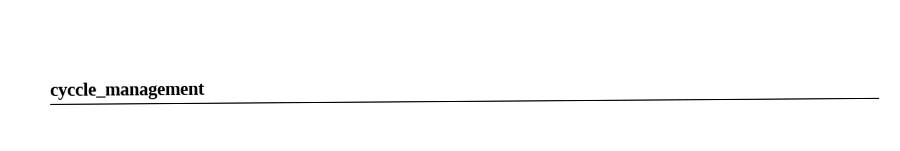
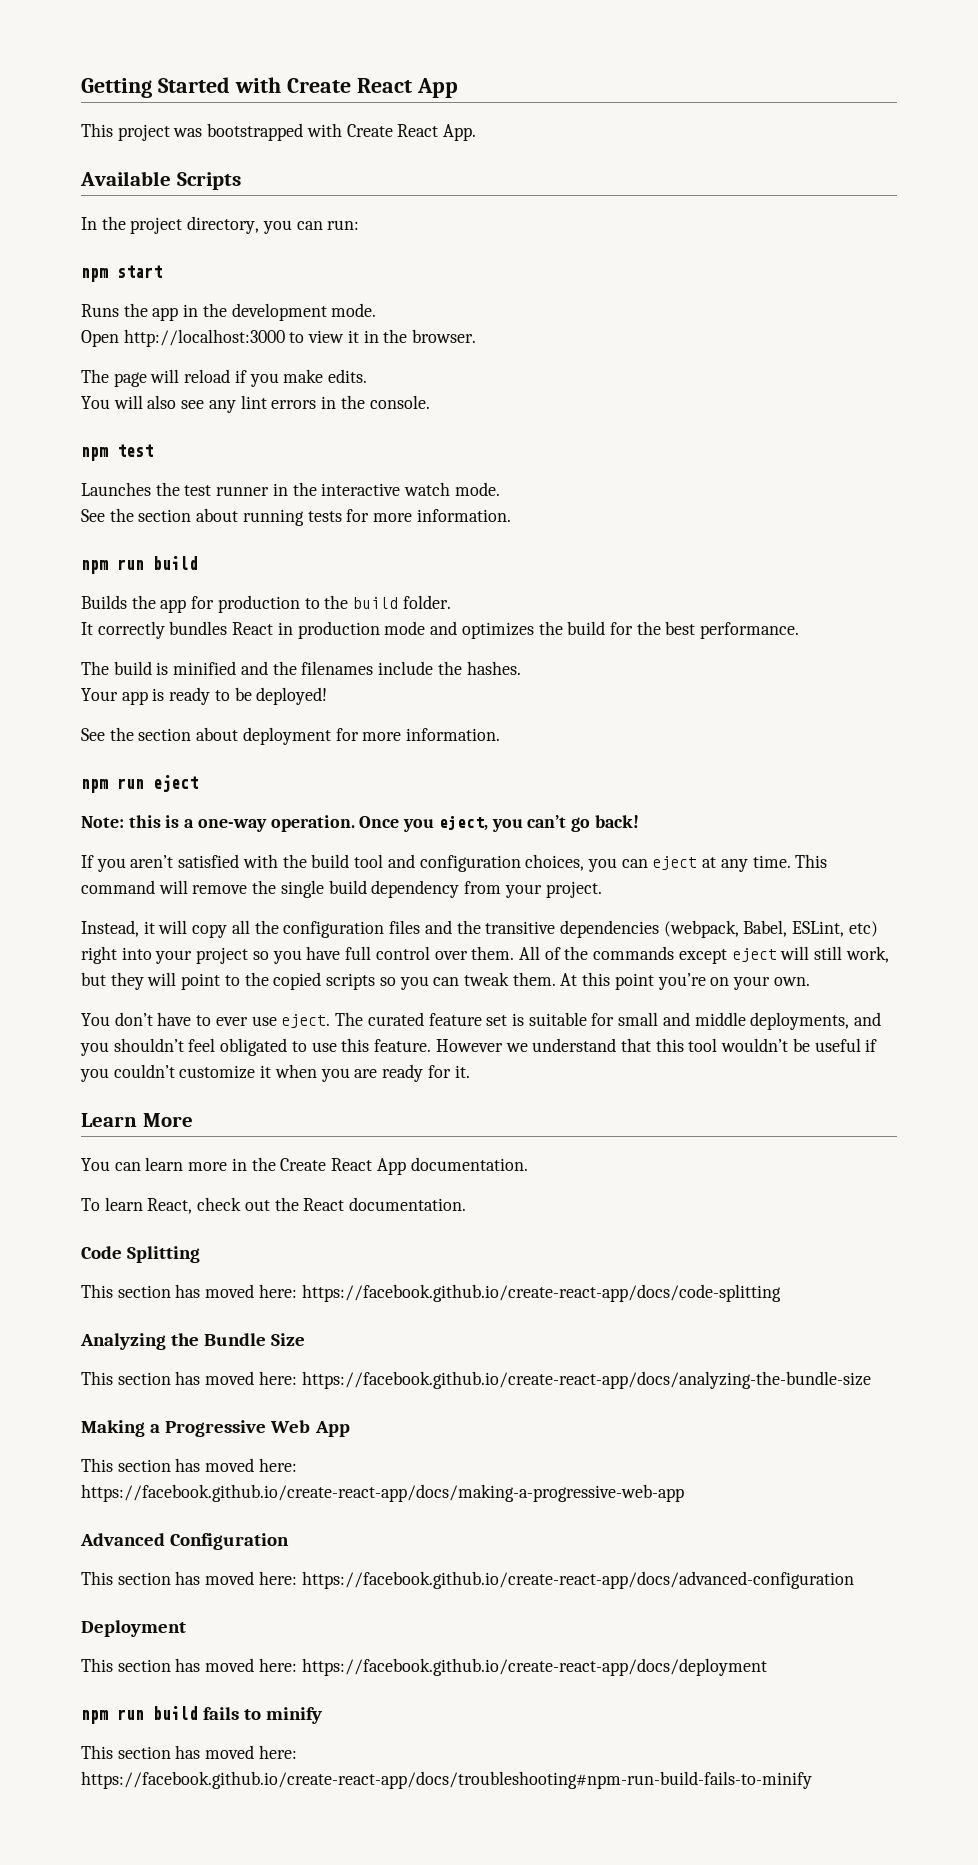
[50,81,206,100] cyccle_management -> [81,77,458,98] [81,123,477,141] [80,171,241,190] [81,216,360,234] [81,265,162,282] [81,303,377,321] [81,329,477,347] [81,369,368,387] [81,395,430,413] [81,444,153,461] [81,482,500,496] [81,508,511,526] [81,556,198,574] [81,595,451,613] [81,621,800,639] [81,661,521,675] [81,687,328,705] [81,727,501,745] [81,775,198,793] [81,815,639,832] [81,854,828,872] [81,880,602,898] [81,920,878,938] [81,946,889,964] [81,972,810,990] [81,1012,882,1030] [80,1038,878,1056] [80,1064,470,1082] [81,1113,193,1127] [81,1157,528,1175] [81,1197,467,1214] [81,1246,201,1263] [81,1284,781,1302] [80,1333,306,1350] [81,1371,871,1389] [81,1420,350,1437] [81,1458,297,1472] [81,1484,684,1502] [80,1533,290,1550] [81,1571,854,1589] [81,1620,186,1637] [81,1658,767,1676] [81,1706,323,1724] [81,1745,297,1759] [81,1771,812,1789] Getting Started with Create React App // This project was bootstrapped with Create React App. // Available Scripts // In the project directory, you can run: // npm start // Runs the app in the development mode. // Open http://localhost:3000 to view it in the browser. // The page will reload if you make edits. // You will also see any lint errors in the console. // npm test // Launches the test runner in the interactive watch mode. // See the section about running tests for more information. // npm run build // Builds the app for production to the build folder. // It correctly bundles React in production mode and optimizes the build for the best performance. // The build is minified and the filenames include the hashes. // Your app is ready to be deployed! // See the section about deployment for more information. // npm run eject // Note: this is a one-way operation. Once you eject, you can’t go back! // If you aren’t satisfied with the build tool and configuration choices, you can eject at any time. This command will remove the single build dependency from your project. // Instead, it will copy all the configuration files and the transitive dependencies (webpack, Babel, ESLint, etc) right into your project so you have full control over them. All of the commands except eject will still work, but they will point to the copied scripts so you can tweak them. At this point you’re on your own. // You don’t have to ever use eject. The curated feature set is suitable for small and middle deployments, and you shouldn’t feel obligated to use this feature. However we understand that this tool wouldn’t be useful if you couldn’t customize it when you are ready for it. // Learn More // You can learn more in the Create React App documentation. // To learn React, check out the React documentation. // Code Splitting // This section has moved here: https://facebook.github.io/create-react-app/docs/code-splitting // Analyzing the Bundle Size // This section has moved here: https://facebook.github.io/create-react-app/docs/analyzing-the-bundle-size // Making a Progressive Web App // This section has moved here: https://facebook.github.io/create-react-app/docs/making-a-progressive-web-app // Advanced Configuration // This section has moved here: https://facebook.github.io/create-react-app/docs/advanced-configuration // Deployment // This section has moved here: https://facebook.github.io/create-react-app/docs/deployment // npm run build fails to minify // This section has moved here: https://facebook.github.io/create-react-app/docs/troubleshooting#npm-run-build-fails-to-minify

